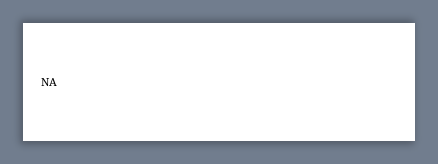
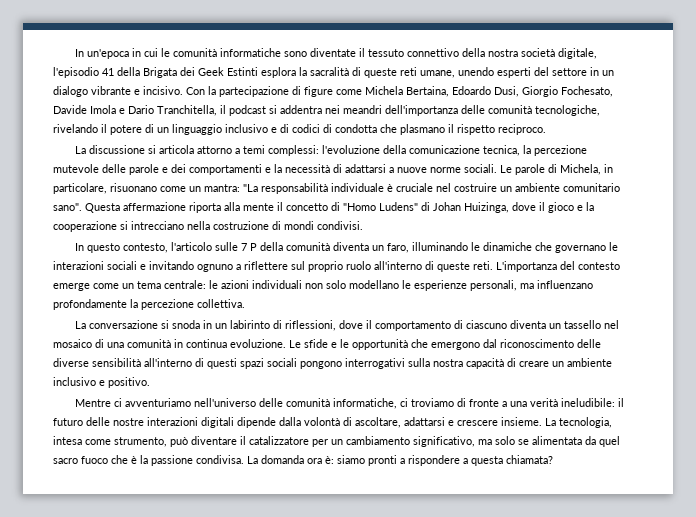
[41,78,57,86] NA -> [75,48,598,59] [53,67,614,78] [53,86,613,97] [53,105,600,116] [53,124,546,135] [75,145,588,156] [53,164,613,175] [53,183,620,194] [53,202,594,213] [53,221,363,232] [75,242,619,253] [53,261,620,272] [53,280,593,291] [53,299,245,310] [75,320,620,331] [53,339,601,350] [53,358,612,369] [53,377,150,388] [75,398,625,409] [53,417,612,428] [53,436,620,447] [53,455,553,466] In un'epoca in cui le comunità informatiche sono diventate il tessuto connettivo della nostra società digitale, l'episodio 41 della Brigata dei Geek Estinti esplora la sacralità di queste reti umane, unendo esperti del settore in un dialogo vibrante e incisivo. Con la partecipazione di figure come Michela Bertaina, Edoardo Dusi, Giorgio Fochesato, Davide Imola e Dario Tranchitella, il podcast si addentra nei meandri dell'importanza delle comunità tecnologiche, rivelando il potere di un linguaggio inclusivo e di codici di condotta che plasmano il rispetto reciproco. // La discussione si articola attorno a temi complessi: l'evoluzione della comunicazione tecnica, la percezione mutevole delle parole e dei comportamenti e la necessità di adattarsi a nuove norme sociali. Le parole di Michela, in particolare, risuonano come un mantra: "La responsabilità individuale è cruciale nel costruire un ambiente comunitario sano". Questa affermazione riporta alla mente il concetto di "Homo Ludens" di Johan Huizinga, dove il gioco e la cooperazione si intrecciano nella costruzione di mondi condivisi. // In questo contesto, l'articolo sulle 7 P della comunità diventa un faro, illuminando le dinamiche che governano le interazioni sociali e invitando ognuno a riflettere sul proprio ruolo all'interno di queste reti. L'importanza del contesto emerge come un tema centrale: le azioni individuali non solo modellano le esperienze personali, ma influenzano profondamente la percezione collettiva. // La conversazione si snoda in un labirinto di riflessioni, dove il comportamento di ciascuno diventa un tassello nel mosaico di una comunità in continua evoluzione. Le sfide e le opportunità che emergono dal riconoscimento delle diverse sensibilità all'interno di questi spazi sociali pongono interrogativi sulla nostra capacità di creare un ambiente inclusivo e positivo. // Mentre ci avventuriamo nell'universo delle comunità informatiche, ci troviamo di fronte a una verità ineludibile: il futuro delle nostre interazioni digitali dipende dalla volontà di ascoltare, adattarsi e crescere insieme. La tecnologia, intesa come strumento, può diventare il catalizzatore per un cambiamento significativo, ma solo se alimentata da quel sacro fuoco che è la passione condivisa. La domanda ora è: siamo pronti a rispondere a questa chiamata?

